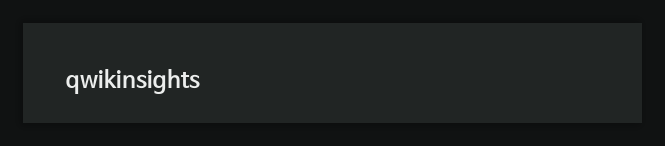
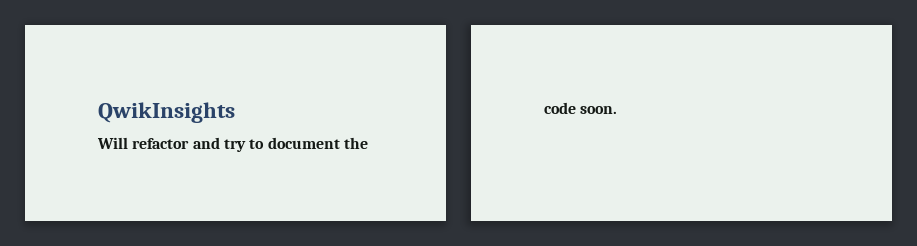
[66,69,200,94] qwikinsights -> [98,102,235,123] [97,137,368,152] [544,102,618,114] QwikInsights // Will refactor and try to document the code soon.

